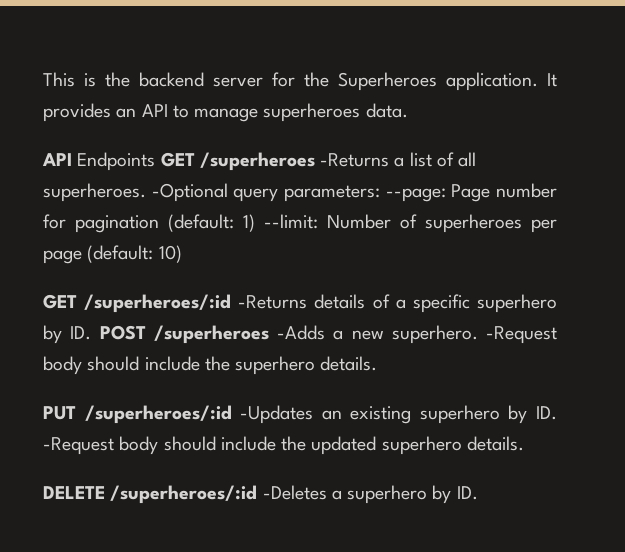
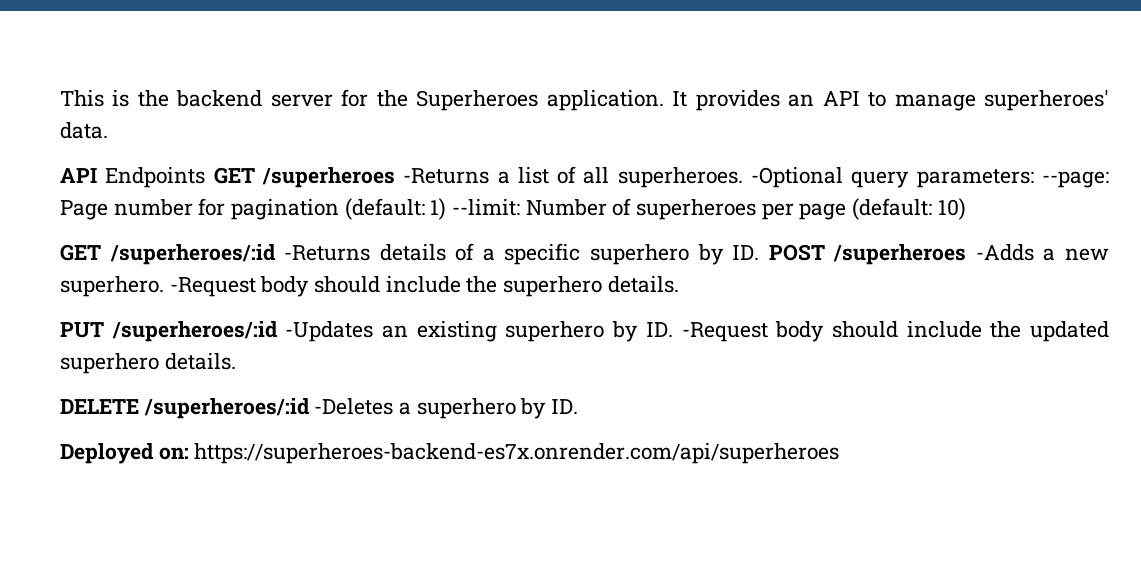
[263,103,361,122] superheroes -> [984,90,1110,111] superheroes'
(478, 493) none -> [60,443,840,464] // Deployed on: https://superheroes-backend-es7x.onrender.com/api/superheroes

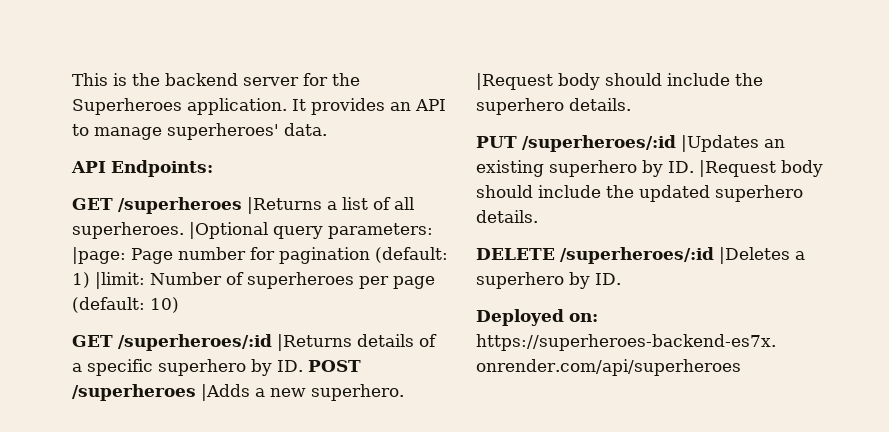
[105,167,206,188] Endpoints -> [111,160,213,177] Endpoints: //
[403,168,490,184] -Returns -> [247,197,322,214] |Returns
[751,167,844,188] -Optional -> [189,222,268,239] |Optional
[1041,171,1109,188] --page: -> [72,247,126,264] |page:
[452,199,521,216] --limit: -> [95,272,145,289] |limit:
[284,245,371,261] -Returns -> [277,334,352,351] |Returns
[975,244,1034,261] -Adds -> [201,384,250,401] |Adds
[169,277,256,297] -Request -> [476,73,553,90] |Request
[285,321,374,342] -Updates -> [681,135,759,152] |Updates
[681,322,768,342] -Request -> [699,160,776,177] |Request
[314,398,394,415] -Deletes -> [719,247,790,264] |Deletes

